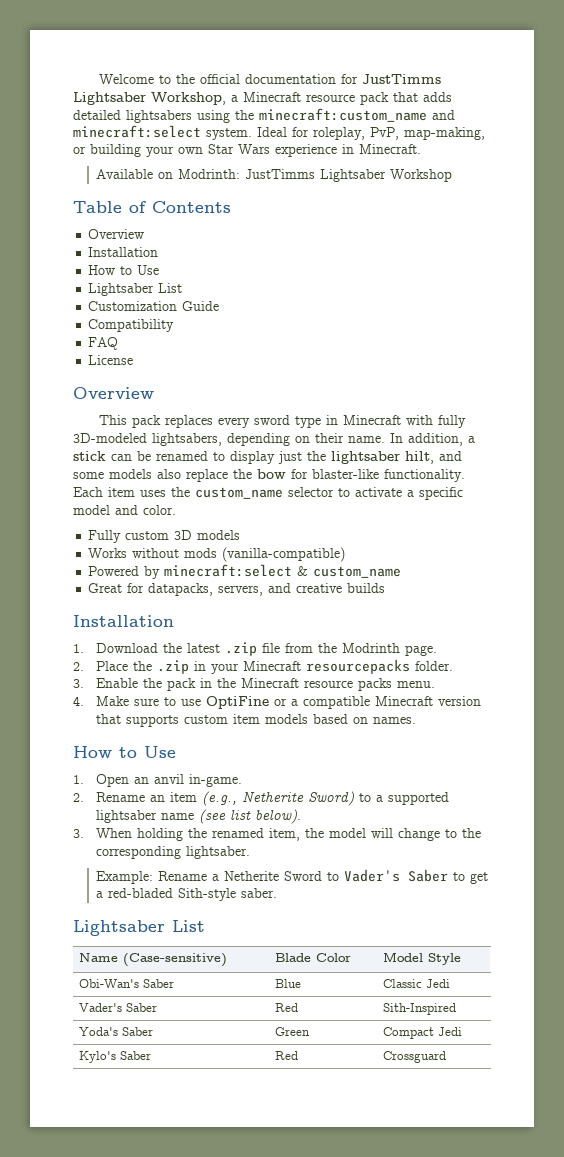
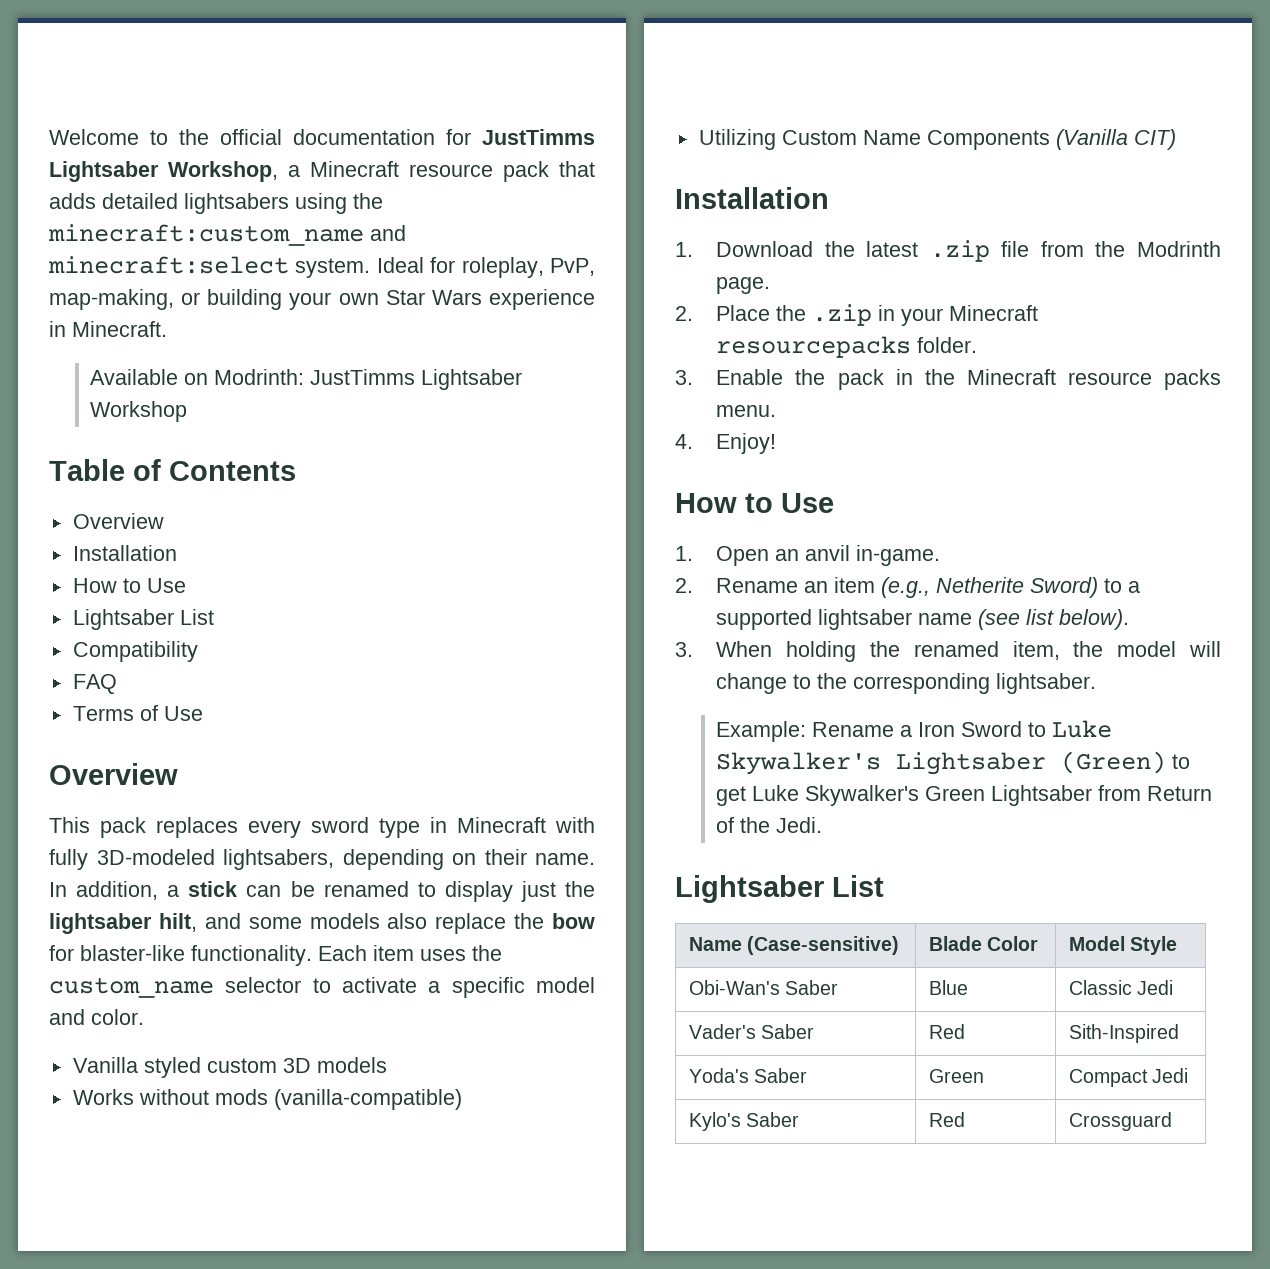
[88,301,220,311] // Customization Guide -> (214, 617) none
[88,355,134,365] License -> [72,705,203,721] Terms of Use
[88,530,122,543] Fully -> [72,1057,201,1078] Vanilla styled
[88,564,402,579] [88,583,386,596] Powered by minecraft:select & custom_name // Great for datapacks, servers, and creative builds -> [698,129,1176,150] Utilizing Custom Name Components (Vanilla CIT)
[96,696,482,709] [96,714,417,727] Make sure to use OptiFine or a compatible Minecraft version that supports custom item models based on names. -> [716,433,777,454] Enjoy!
[224,871,280,881] Netherite -> [918,722,956,737] Iron
[344,869,489,884] [96,888,278,901] Vader's Saber to get a red-bladed Sith-style saber. -> [1052,720,1113,738] [716,751,1191,775] [716,785,1213,806] [716,817,823,833] Luke Skywalker's Lightsaber (Green) to get Luke Skywalker's Green Lightsaber from Return of the Jedi.

